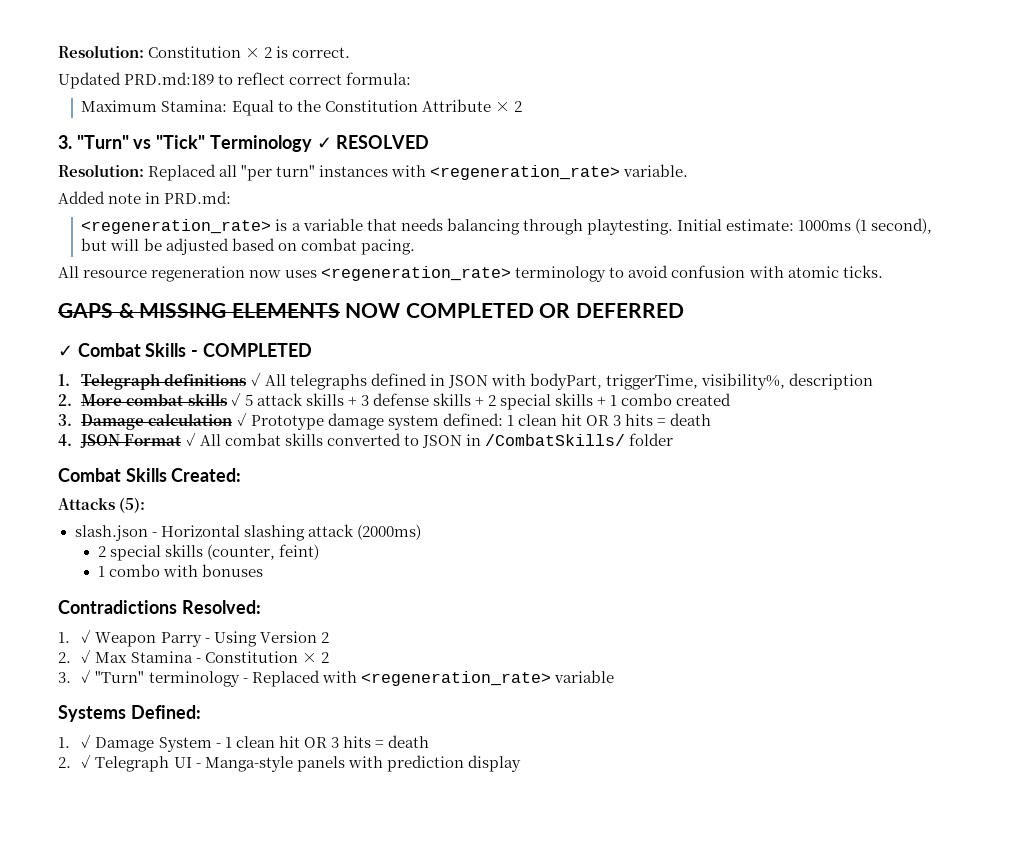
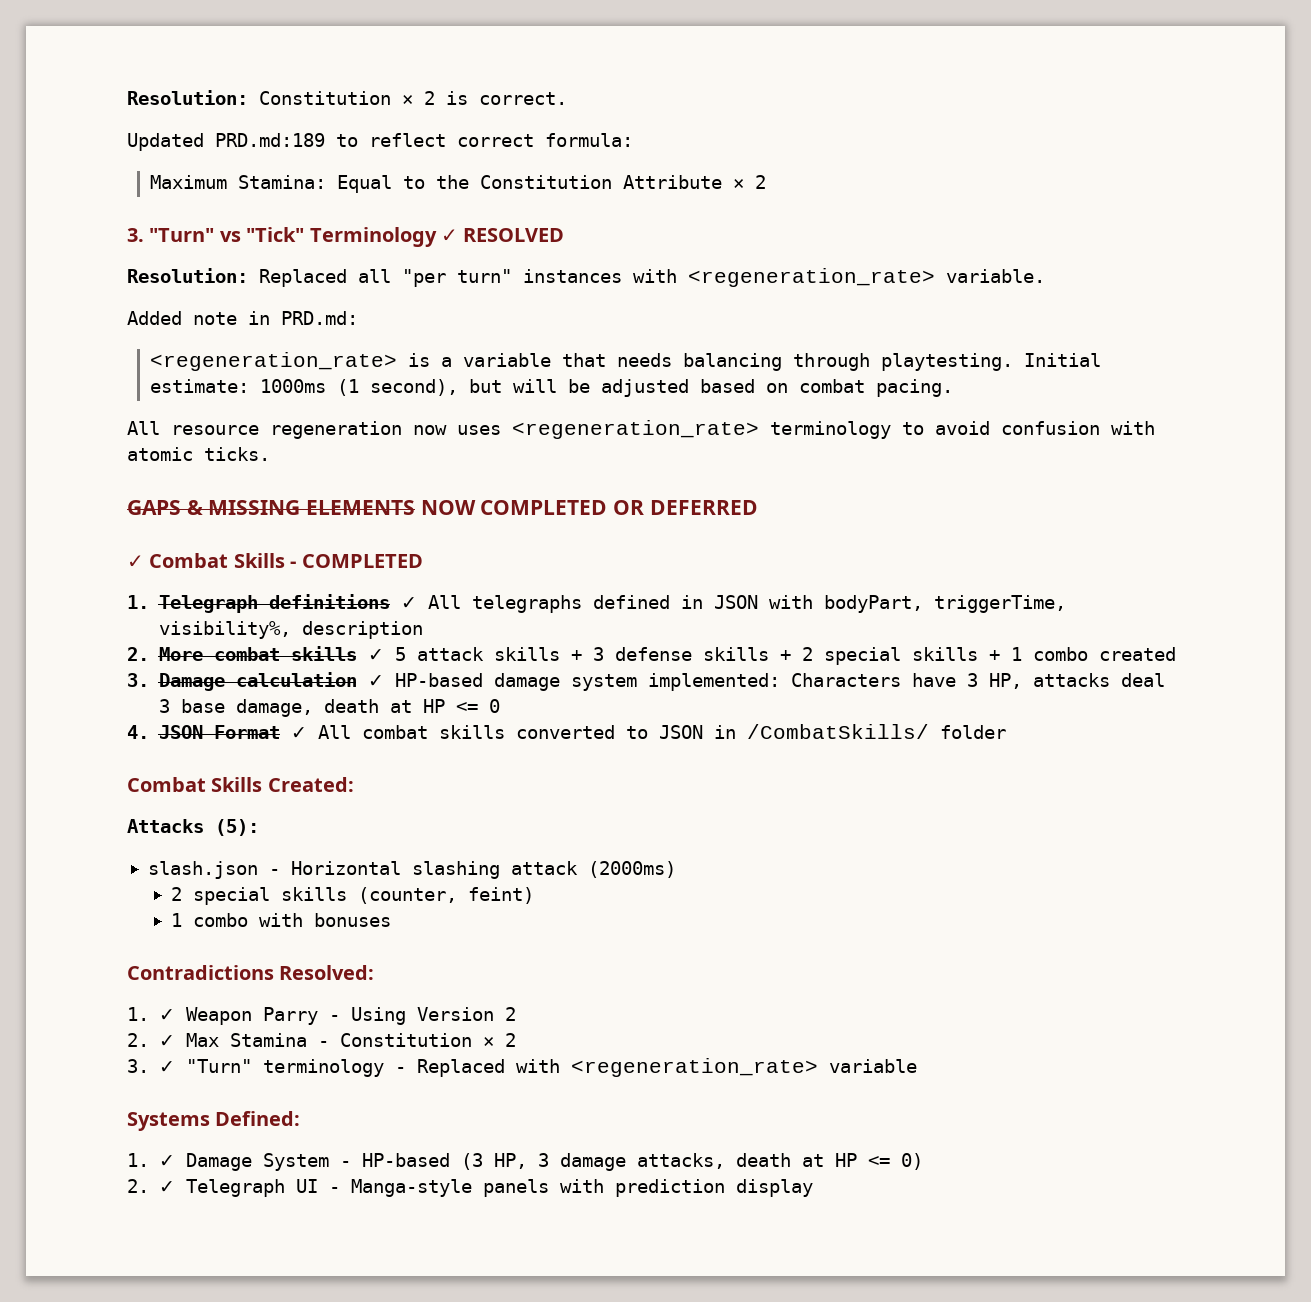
[250,415,324,430] Prototype -> [394,673,483,687] HP-based
[442,413,712,426] defined: 1 clean hit OR 3 hits = death -> [647,673,1165,691] [158,699,500,717] implemented: Characters have 3 HP, attacks deal 3 base damage, death at HP <= 0
[224,735,429,748] 1 clean hit OR 3 hits = death -> [361,1153,923,1171] HP-based (3 HP, 3 damage attacks, death at HP <= 0)

